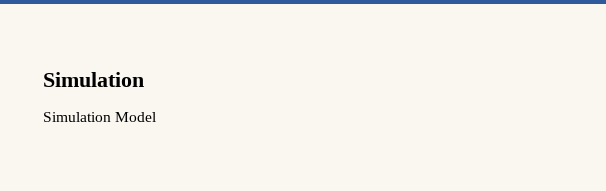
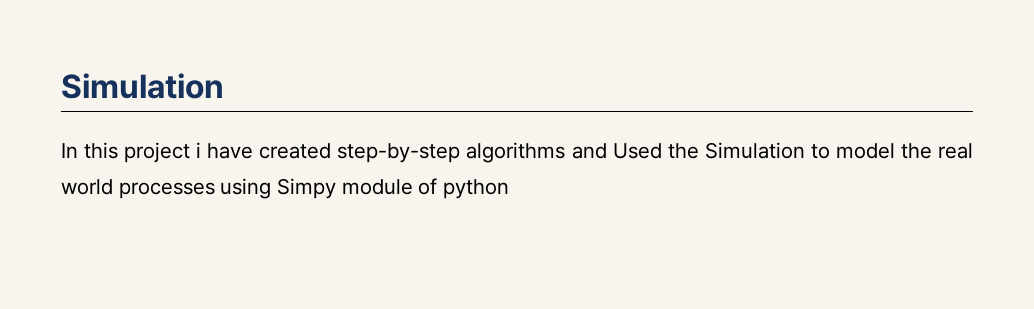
[43,112,157,122] Simulation Model -> [61,142,974,163] [61,178,510,199] In this project i have created step-by-step algorithms and Used the Simulation to model the real world processes using Simpy module of python

